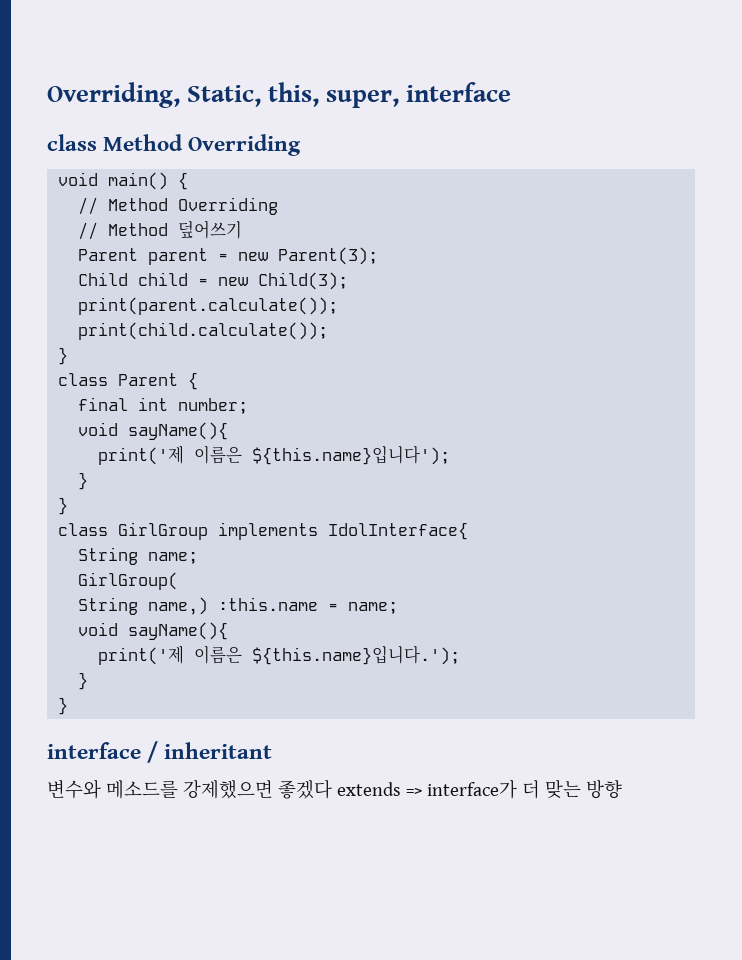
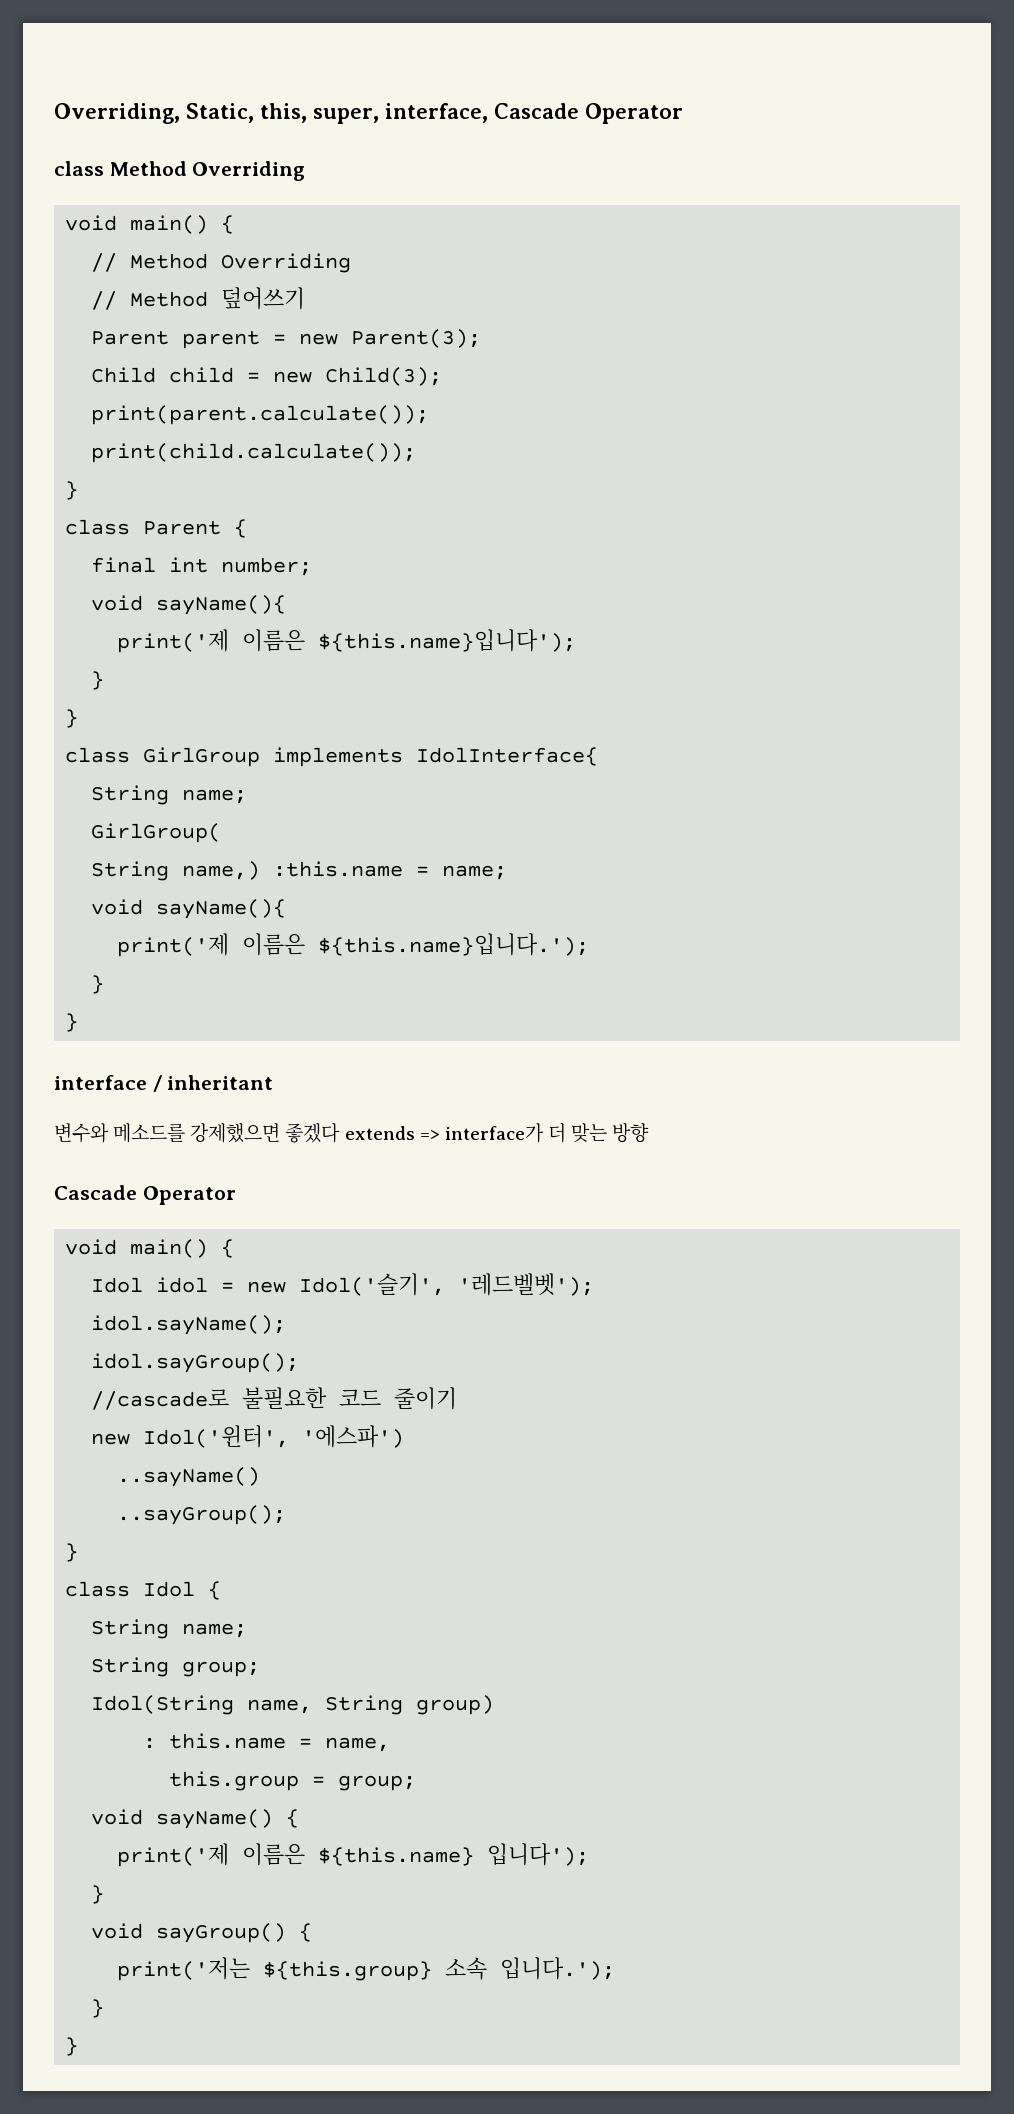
[406,82,512,102] interface -> [385,103,683,124] interface, Cascade Operator
(622, 789) none -> [54,1185,236,1205] [65,1239,235,1258] [91,1273,595,1296] [91,1315,287,1335] [91,1353,300,1373] [91,1387,458,1410] [91,1425,405,1448] [117,1467,261,1487] [117,1505,287,1525] [65,1543,79,1562] [65,1581,222,1600] [91,1619,248,1639] [91,1657,261,1677] [91,1695,495,1715] [143,1733,391,1752] [169,1771,417,1791] [91,1809,300,1829] [117,1843,590,1867] [91,1885,105,1904] [91,1923,313,1943] [117,1957,616,1981] [91,1999,105,2018] [65,2037,79,2056] // Cascade Operator // void main() { // Idol idol = new Idol('슬기', '레드벨벳'); // idol.sayName(); // idol.sayGroup(); // //cascade로 불필요한 코드 줄이기 // new Idol('윈터', '에스파') // ..sayName() // ..sayGroup(); // } // class Idol { // String name; // String group; // Idol(String name, String group) // : this.name = name, // this.group = group; // void sayName() { // print('제 이름은 ${this.name} 입니다'); // } // void sayGroup() { // print('저는 ${this.group} 소속 입니다.'); // } // }

